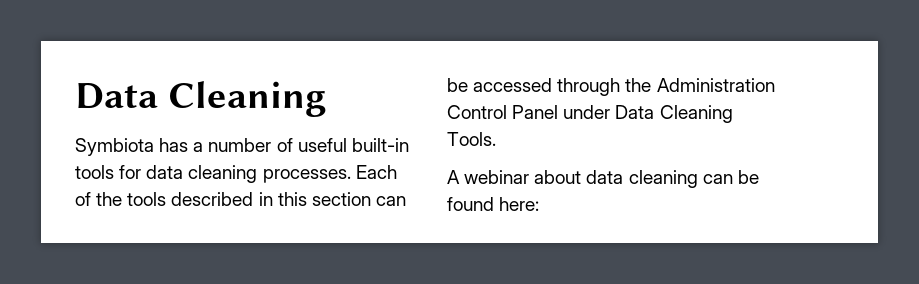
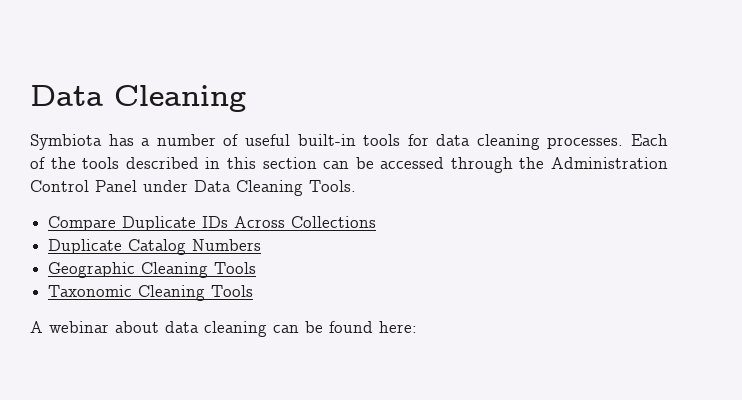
(496, 139) none -> [48,216,377,231] [48,239,262,255] [48,262,257,278] [48,285,254,301] // Compare Duplicate IDs Across Collections // Duplicate Catalog Numbers // Geographic Cleaning Tools // Taxonomic Cleaning Tools

